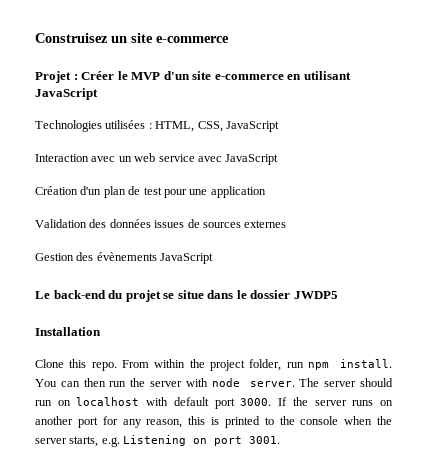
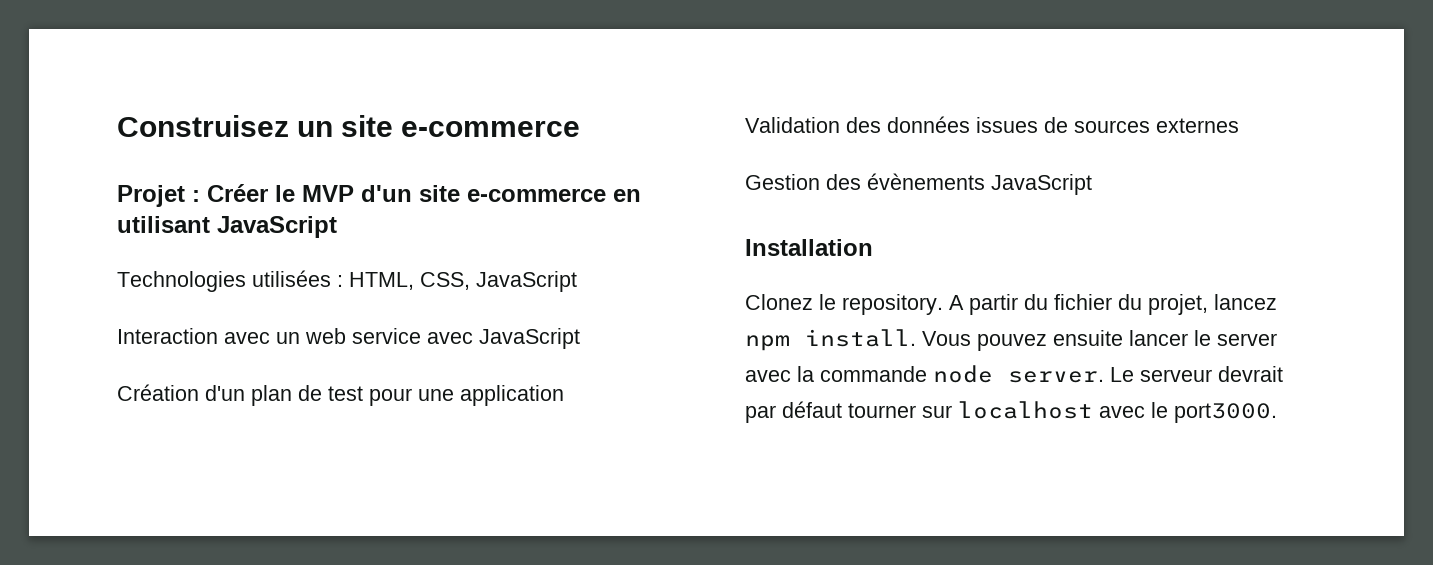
[35,290,338,302] [35,327,101,336] [35,359,392,371] [35,378,393,387] [35,397,394,409] [35,416,392,428] [35,435,281,447] Le back-end du projet se situe dans le dossier JWDP5 // Installation // Clone this repo. From within the project folder, run npm install. You can then run the server with node server. The server should run on localhost with default port 3000. If the server runs on another port for any reason, this is printed to the console when the server starts, e.g. Listening on port 3001. -> [745,239,873,256] [745,294,1277,315] [745,329,1277,351] [745,365,1283,383] [745,401,1277,423] Installation // Clonez le repository. A partir du fichier du projet, lancez npm install. Vous pouvez ensuite lancer le server avec la commande node server. Le serveur devrait par défaut tourner sur localhost avec le port3000.

